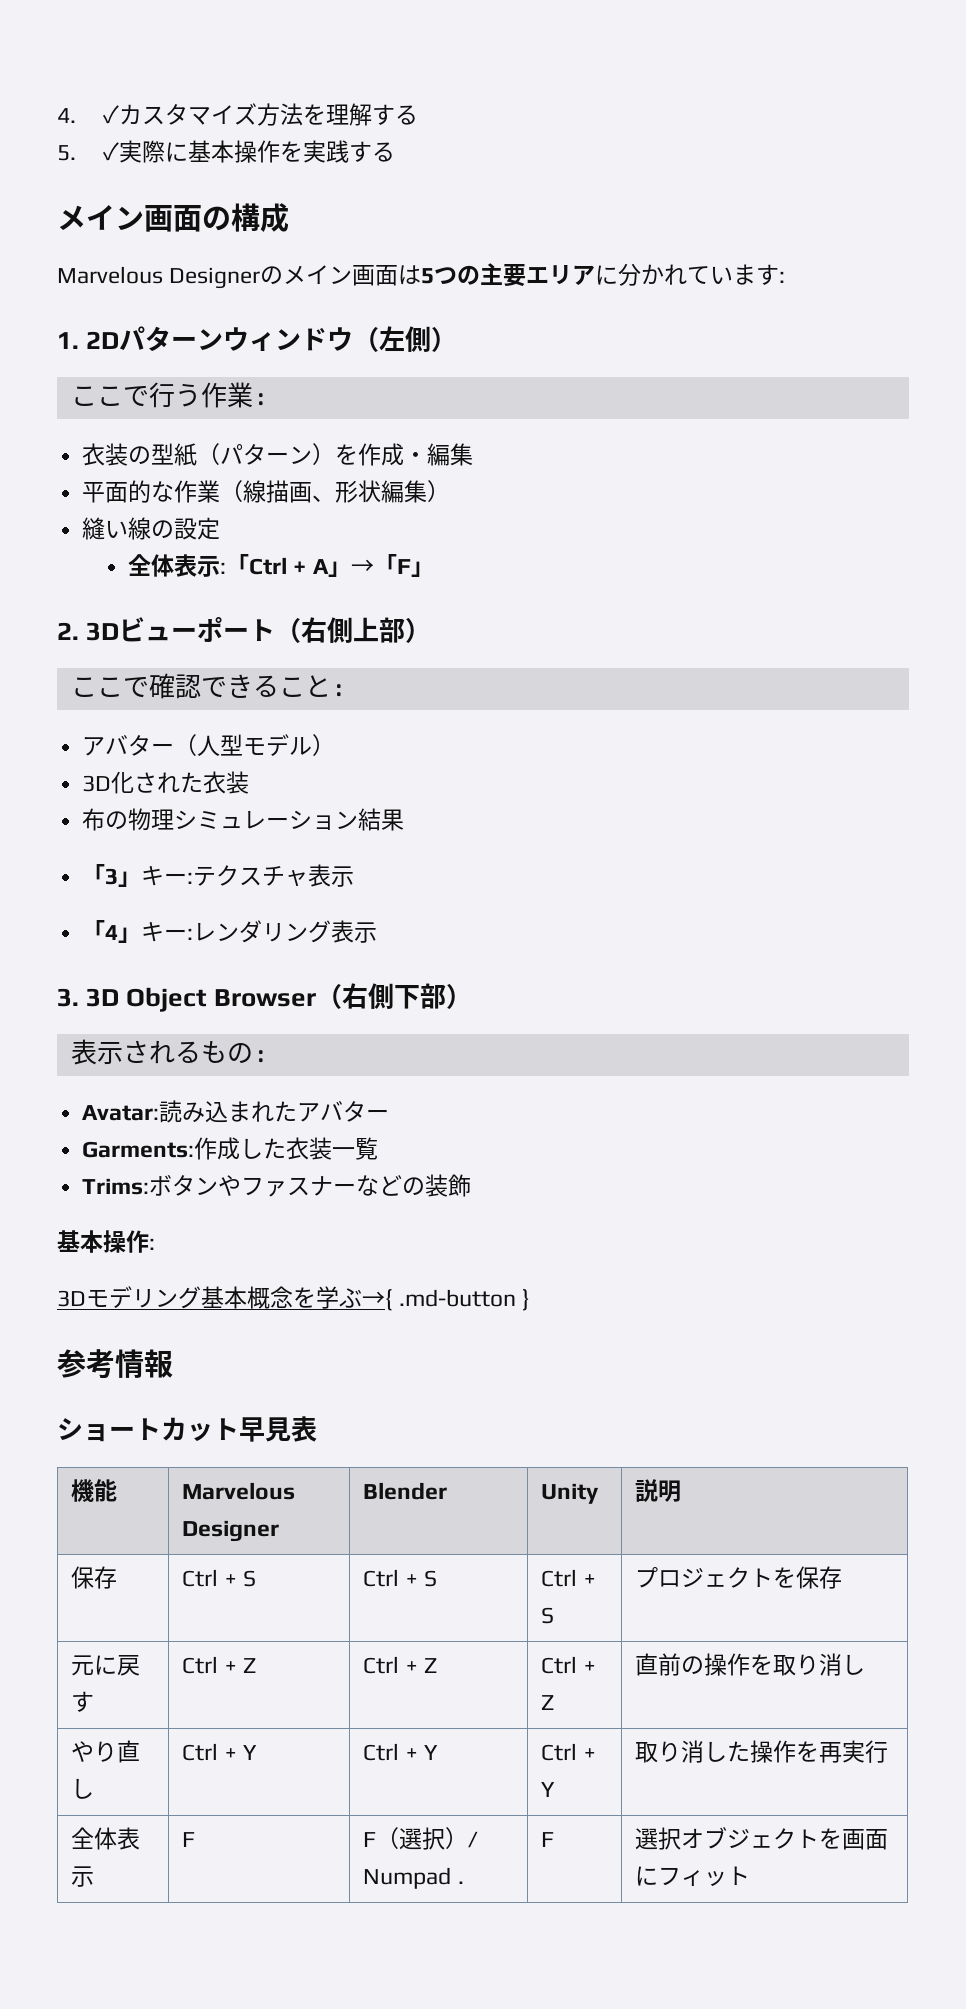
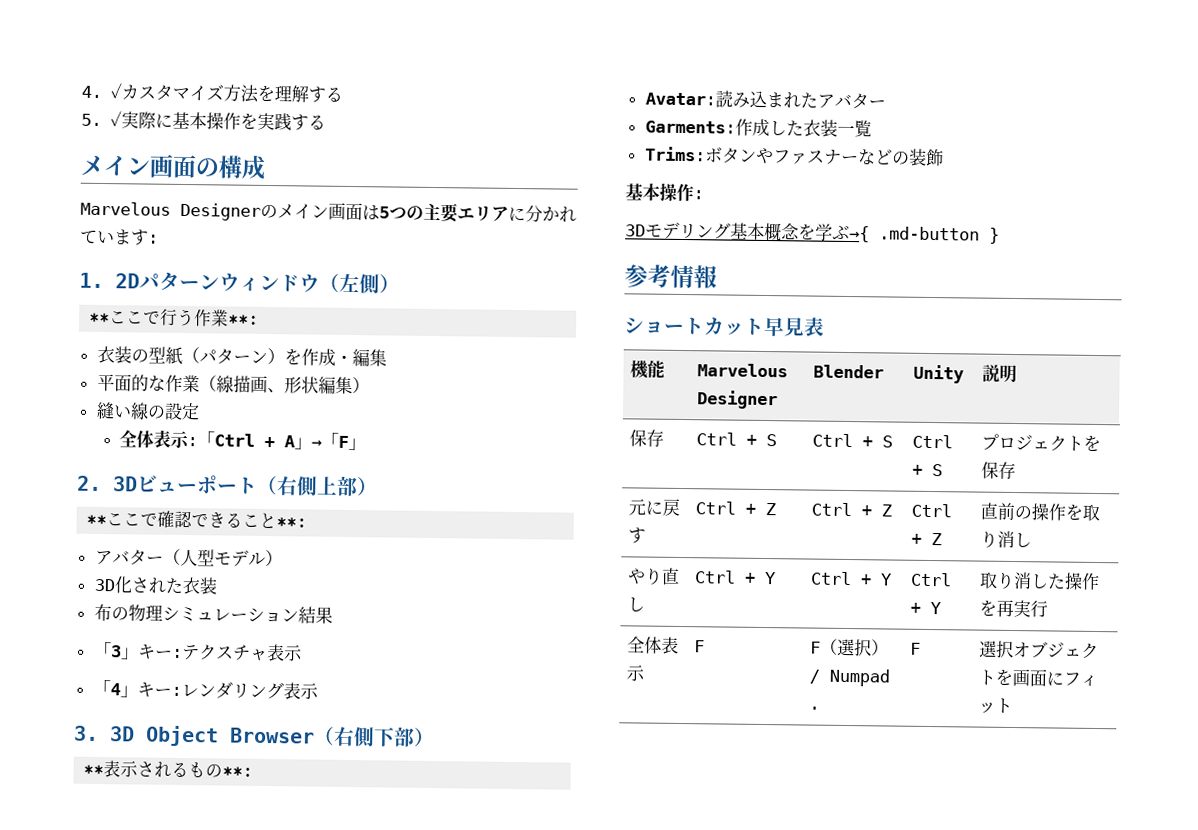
(458, 339) none -> [89,312,111,324] **
[252,393,269,406] : -> [228,314,260,325] **:
(432, 630) none -> [86,514,108,526] **
[330,684,347,697] : -> [276,517,308,528] **:
(473, 996) none -> [83,764,105,776] **
[252,1050,269,1063] : -> [222,766,254,777] **:

